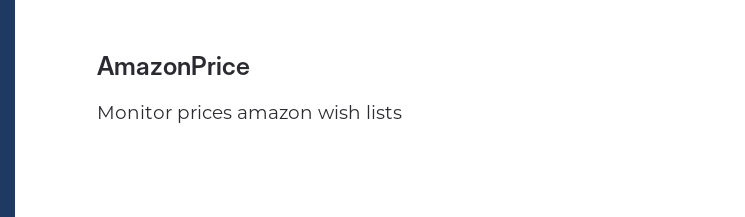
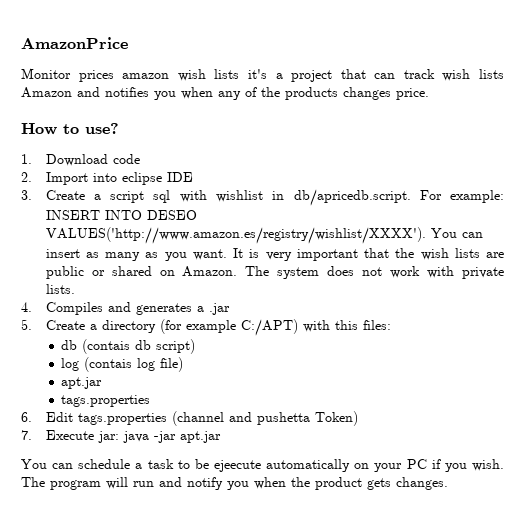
(402, 112) none -> [247,69,504,82] [21,87,429,100] [21,123,119,135] [21,154,140,166] [21,172,193,185] [21,189,504,206] [45,210,197,220] [45,227,483,244] [45,248,504,261] [45,266,505,279] [45,284,75,294] [21,302,230,315] [21,319,391,336] [61,339,196,354] [61,357,184,372] [61,377,103,389] [61,395,151,407] [21,411,358,426] [21,430,221,443] [21,459,505,472] [21,477,448,490] it's a project that can track wish lists Amazon and notifies you when any of the products changes price. // How to use? // 1. Download code // 2. Import into eclipse IDE // 3. Create a script sql with wishlist in db/apricedb.script. For example: INSERT INTO DESEO VALUES('http://www.amazon.es/registry/wishlist/XXXX'). You can insert as many as you want. It is very important that the wish lists are public or shared on Amazon. The system does not work with private lists. // 4. Compiles and generates a .jar // 5. Create a directory (for example C:/APT) with this files: // db (contais db script) // log (contais log file) // apt.jar // tags.properties // 6. Edit tags.properties (channel and pushetta Token) // 7. Execute jar: java -jar apt.jar // You can schedule a task to be ejeecute automatically on your PC if you wish. The program will run and notify you when the product gets changes.

